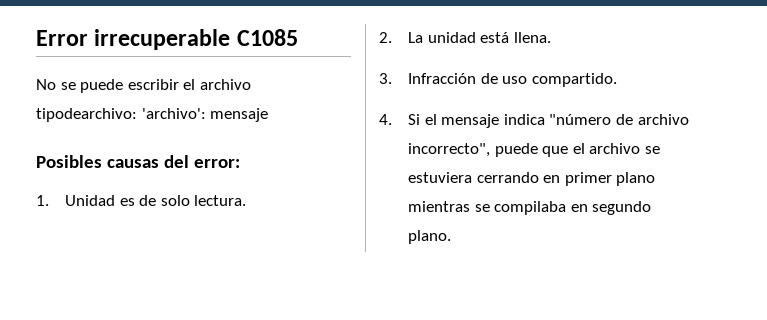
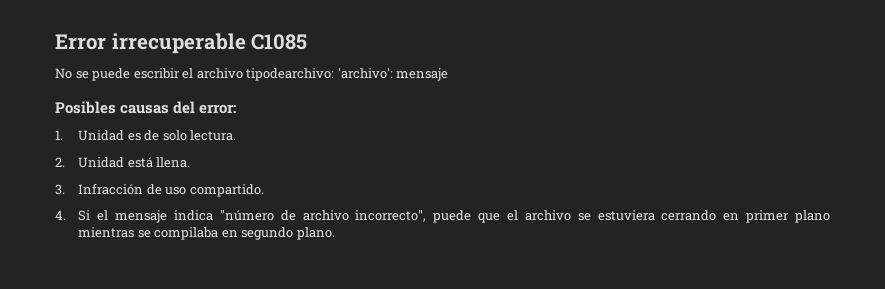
[408,32,476,43] La unidad -> [78,157,125,168] Unidad

